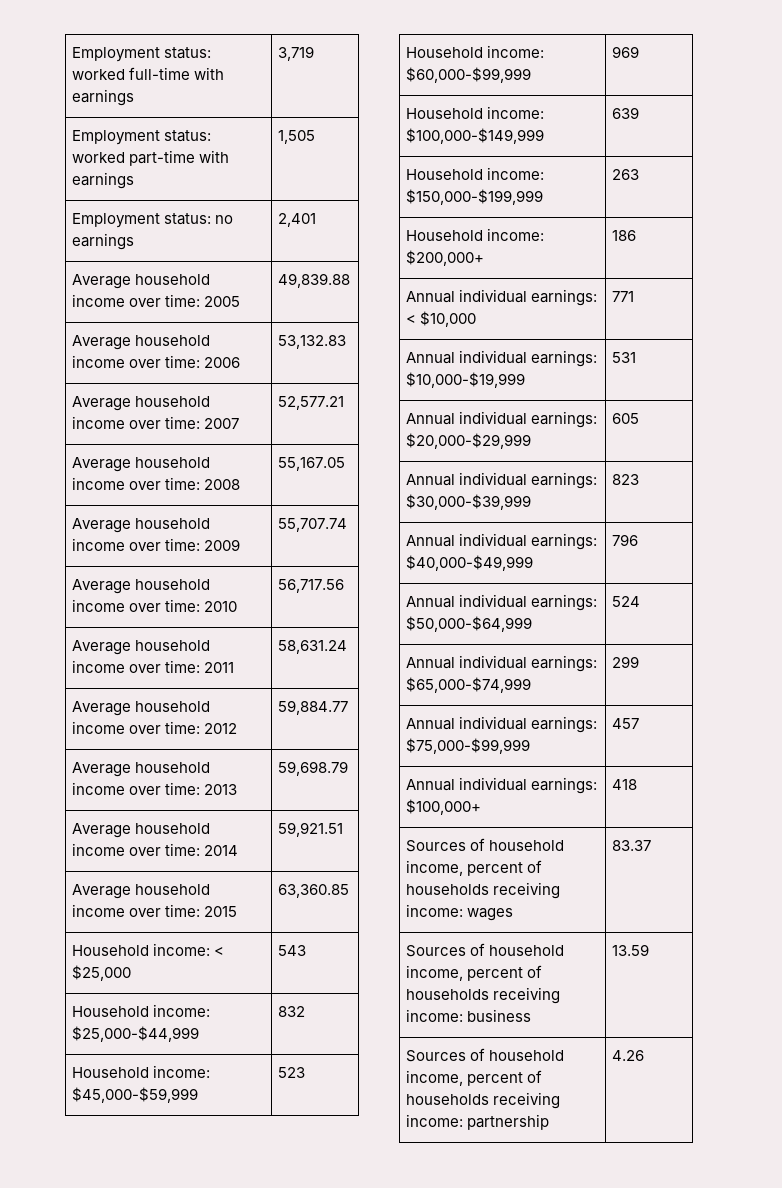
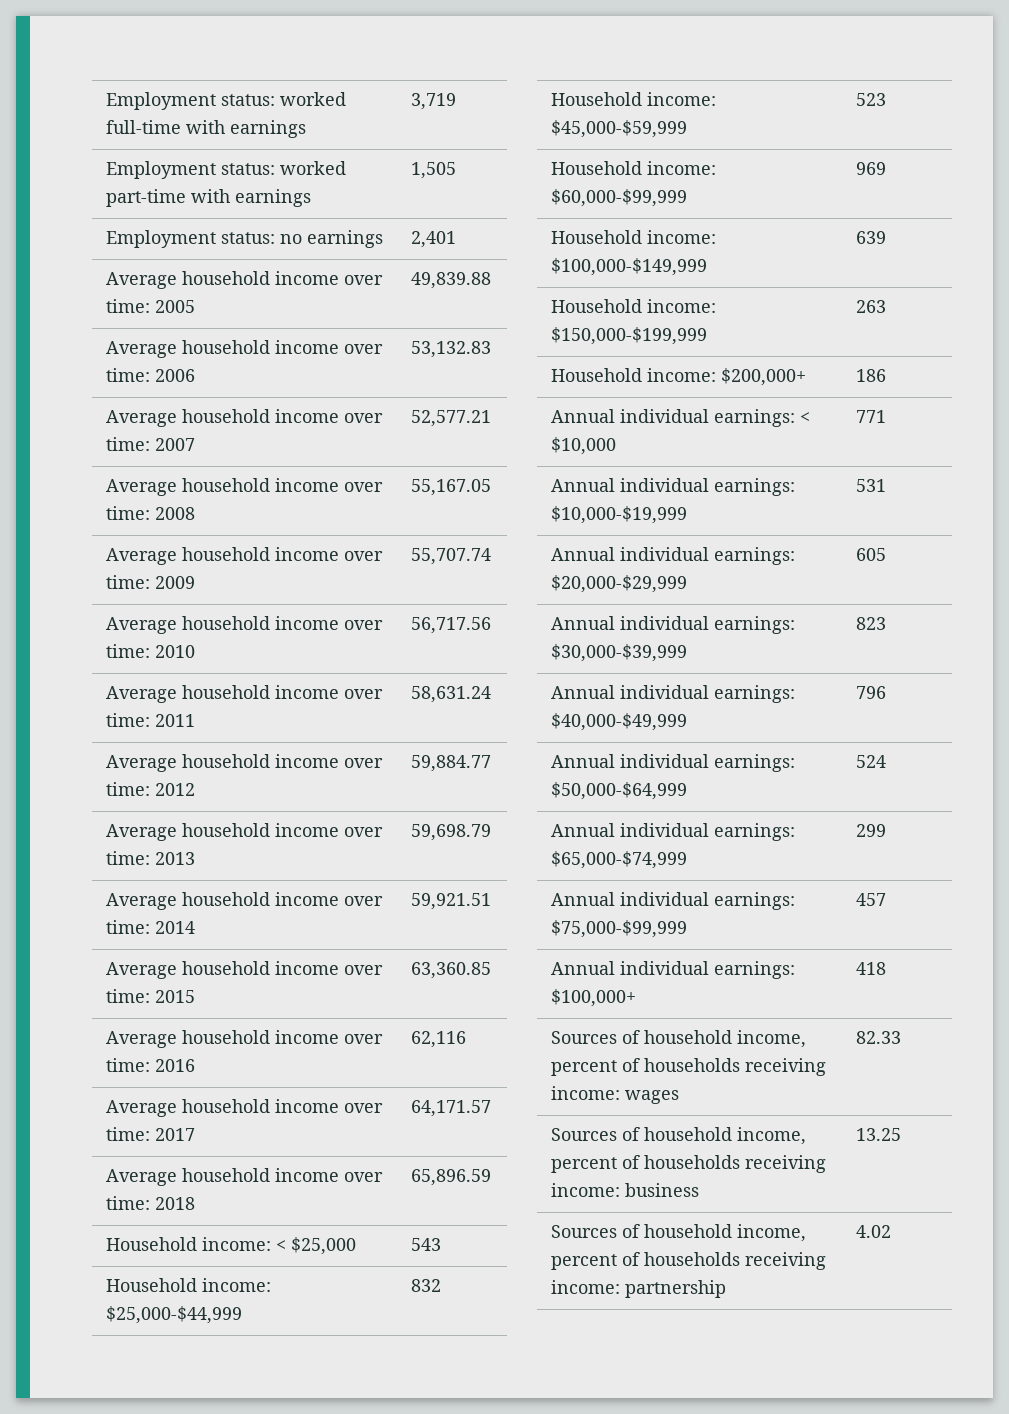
(349, 891) none -> [105,1030,383,1048] [105,1058,195,1072] [410,1031,466,1048] [105,1099,383,1117] [105,1127,195,1141] [410,1100,491,1117] [105,1168,383,1186] [105,1196,195,1210] [410,1169,491,1186] // Average household income over time: 2016 | 62,116 // Average household income over time: 2017 | 64,171.57 // Average household income over time: 2018 | 65,896.59
[611,840,651,851] 83.37 -> [855,1031,901,1044] 82.33
[611,944,649,956] 13.59 -> [855,1128,901,1141] 13.25
[611,1050,644,1061] 4.26 -> [855,1225,891,1238] 4.02

